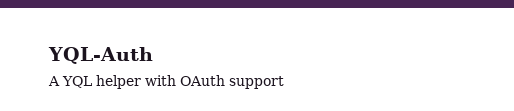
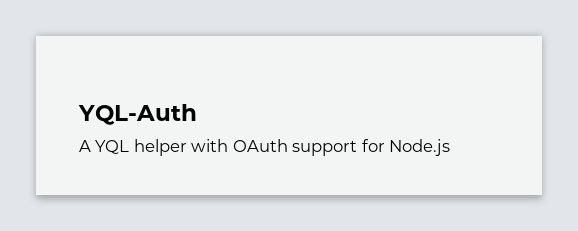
(284, 82) none -> [361,139,451,156] for Node.js

